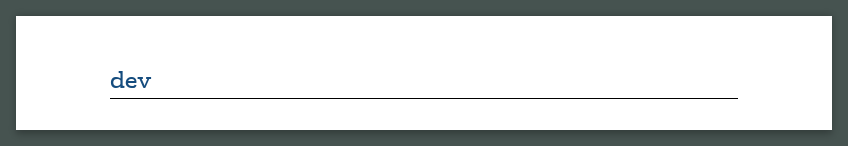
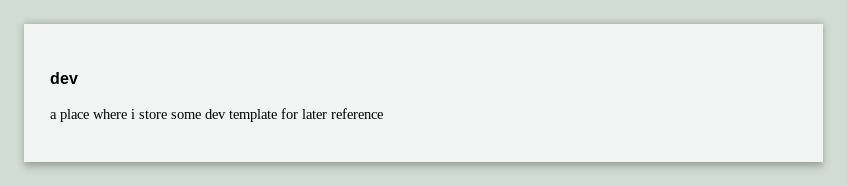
[110,71,152,88] dev -> [50,72,78,84] [50,108,383,122] dev // a place where i store some dev template for later reference

